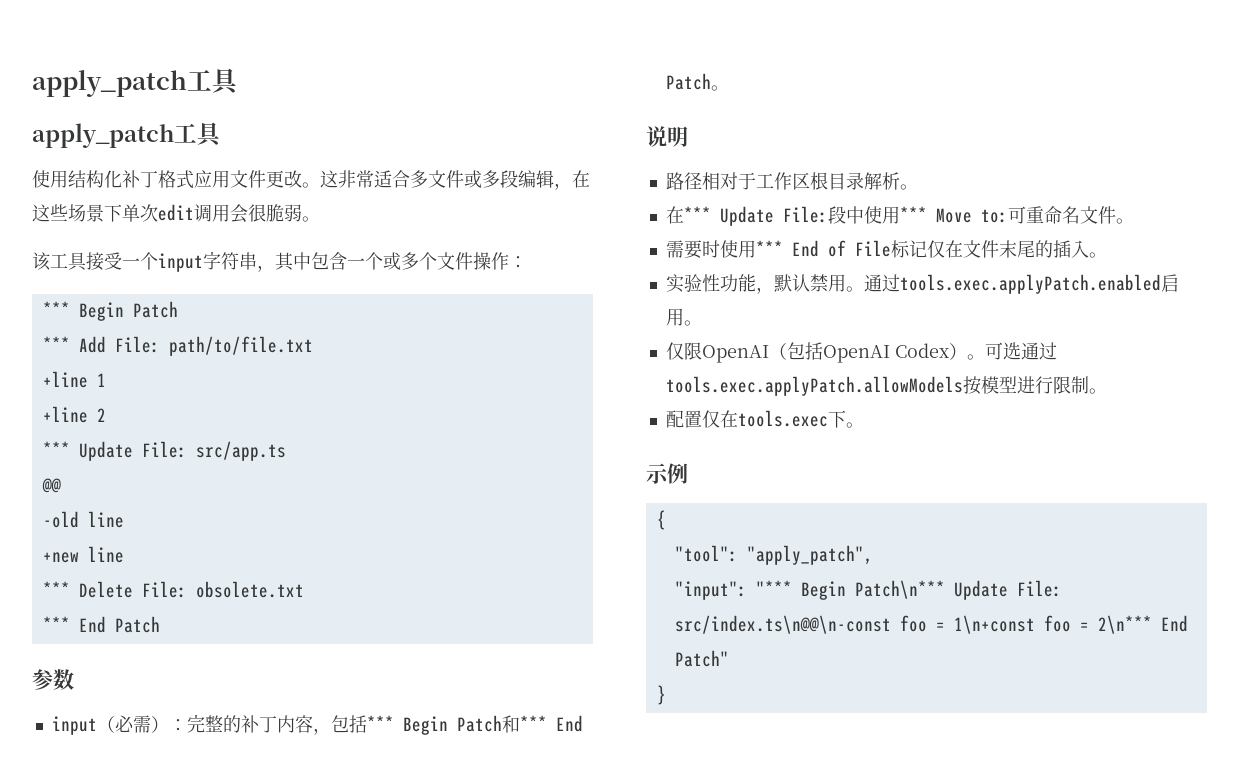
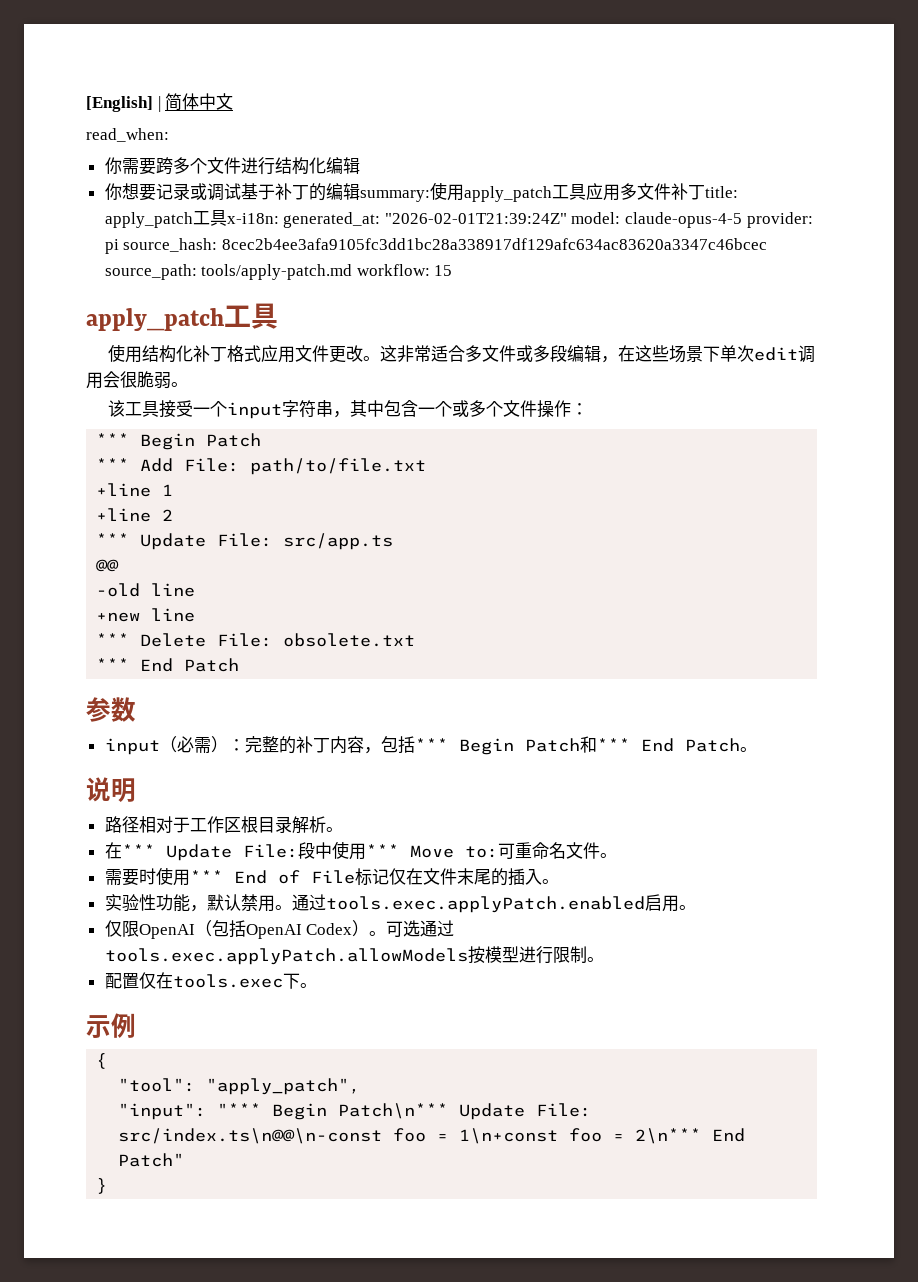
[32,68,240,97] apply_patch工具 -> [86,93,234,112] [86,128,169,142] [104,157,360,175] [104,182,738,202] [104,210,813,228] [104,238,767,254] [104,264,453,280] [English] | 简体中文 // read_when: // 你需要跨多个文件进行结构化编辑 // 你想要记录或调试基于补丁的编辑summary:使用apply_patch工具应用多文件补丁title: apply_patch工具x-i18n: generated_at: "2026-02-01T21:39:24Z" model: claude-opus-4-5 provider: pi source_hash: 8cec2b4ee3afa9105fc3dd1bc28a338917df129afc634ac83620a3347c46bcec source_path: tools/apply-patch.md workflow: 15

